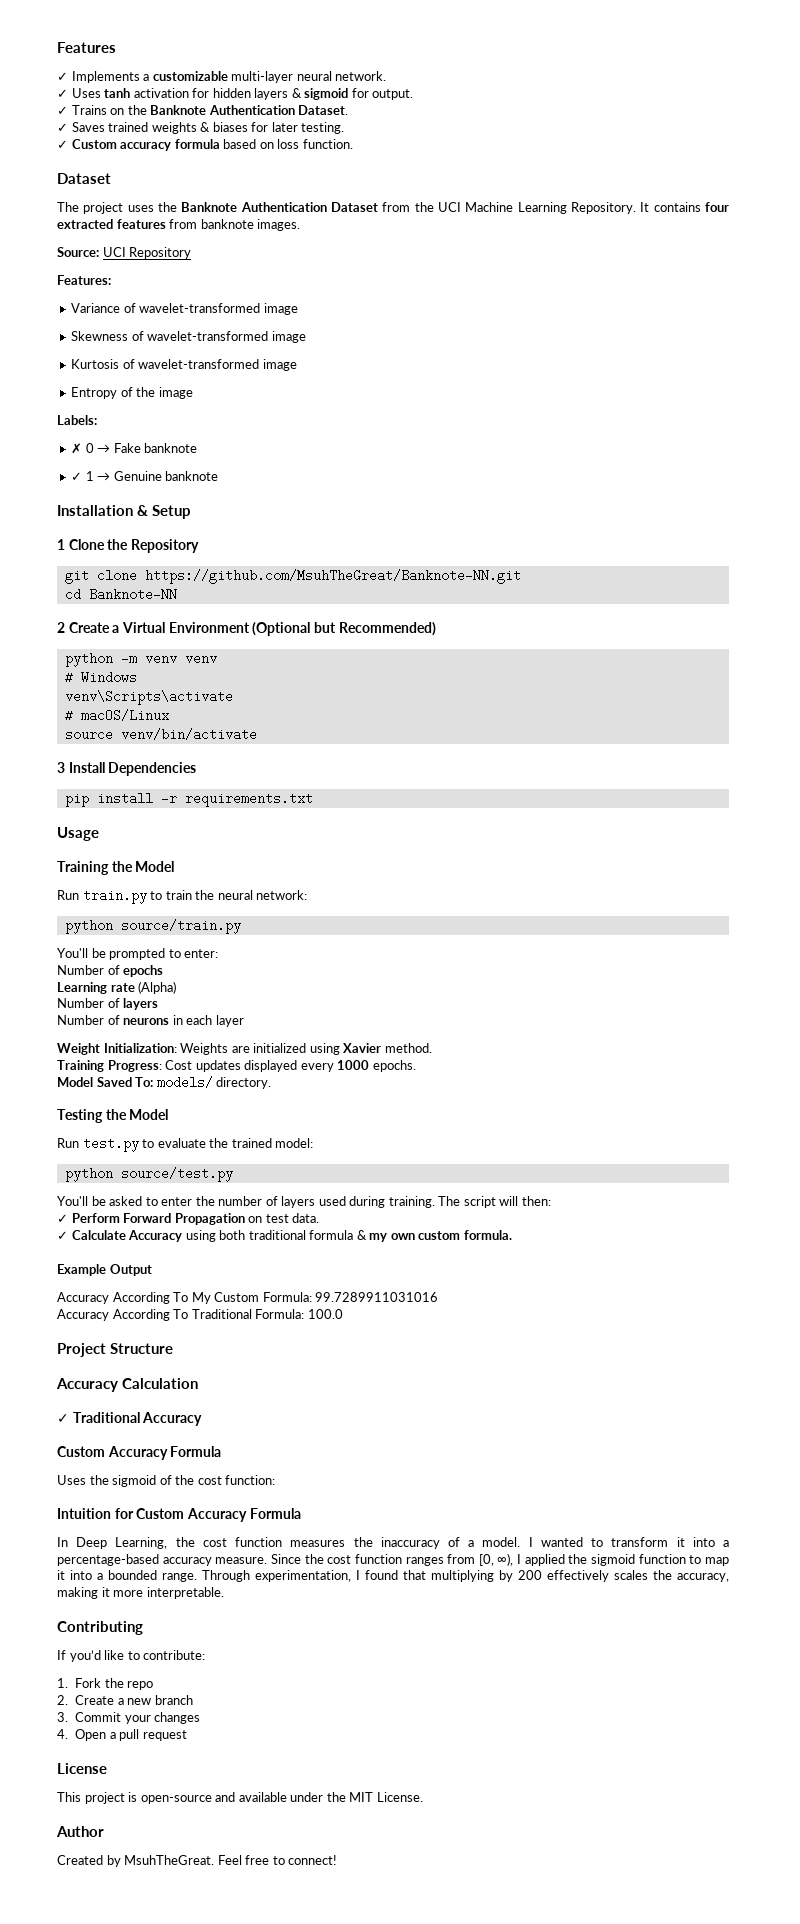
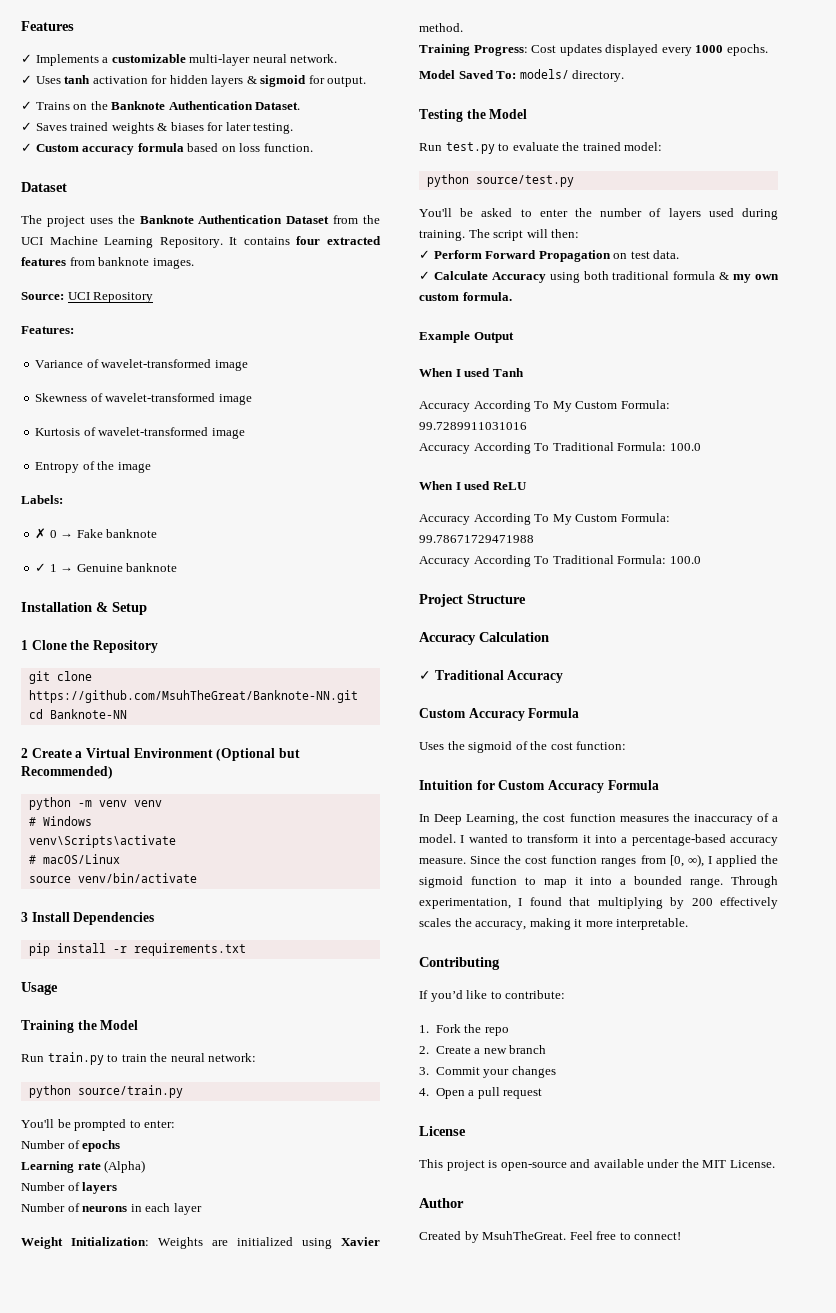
(152, 1270) none -> [419,368,524,377] // When I used Tanh
(343, 1314) none -> [419,481,527,490] [419,513,670,525] [419,535,534,543] [419,555,701,567] // When I used ReLU // Accuracy According To My Custom Formula: 99.78671729471988 // Accuracy According To Traditional Formula: 100.0

